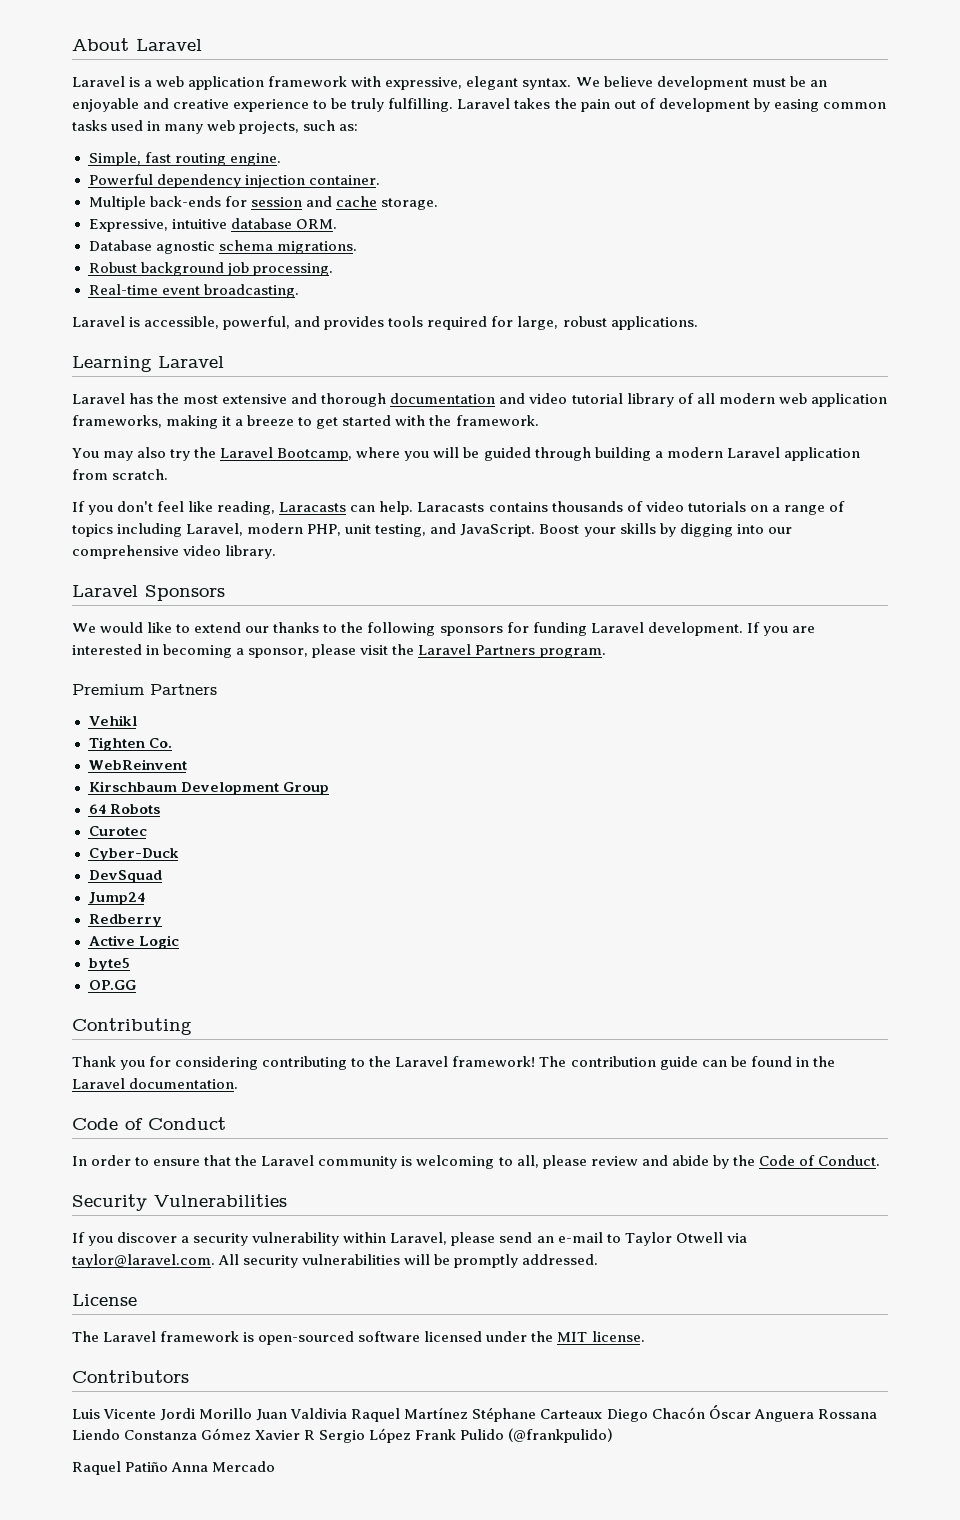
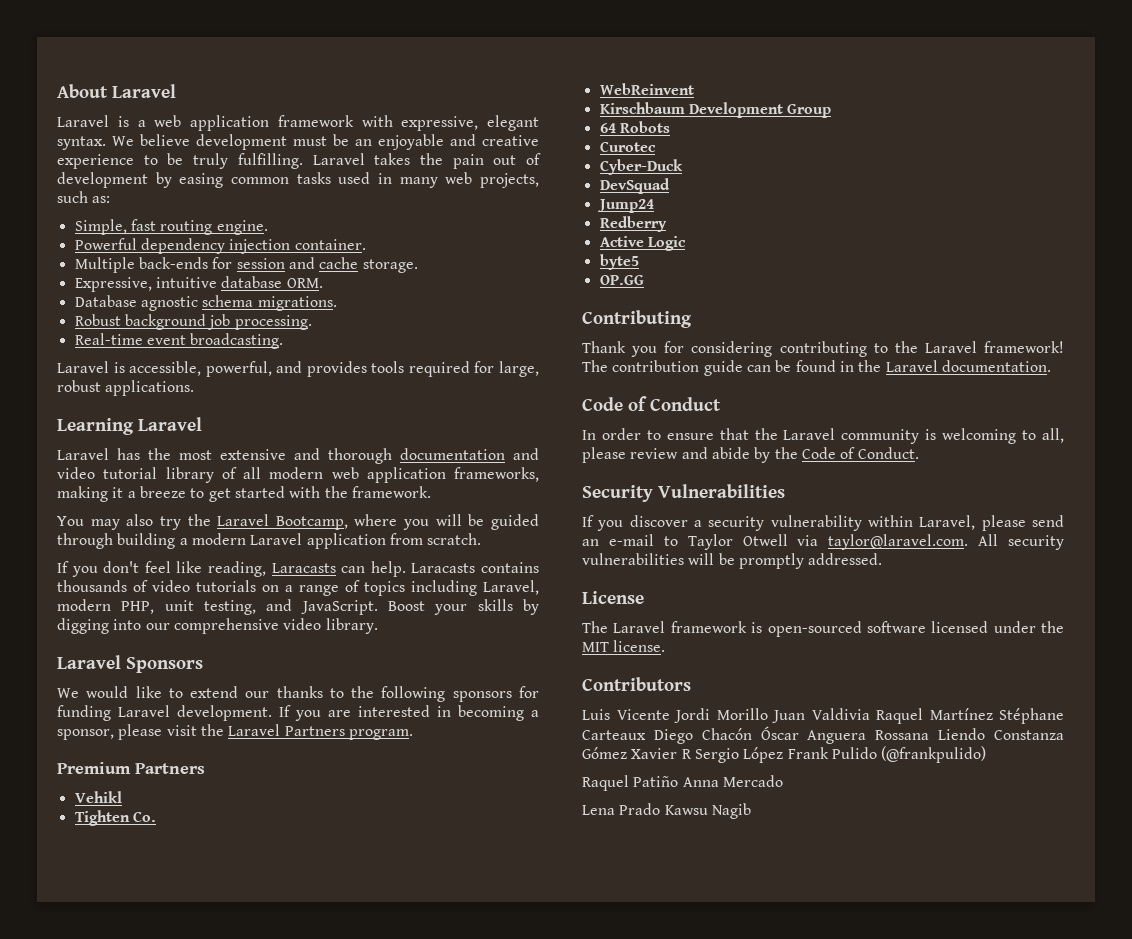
(276, 1466) none -> [582,803,751,819] // Lena Prado Kawsu Nagib

